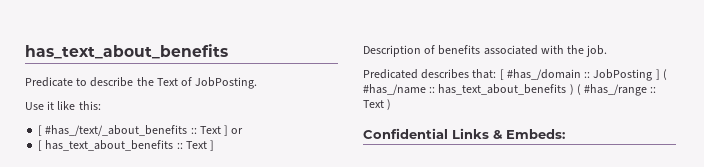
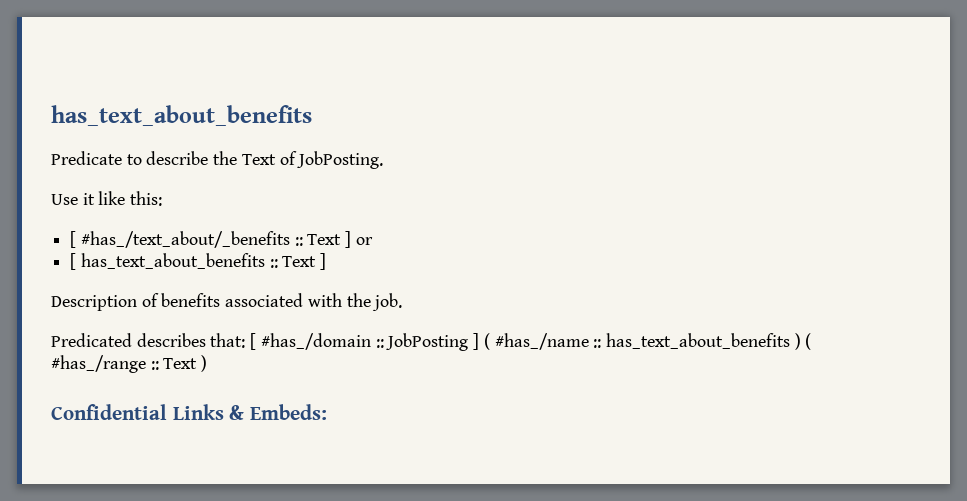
[45,125,188,136] #has_/text/_about_benefits -> [80,231,290,248] #has_/text_about/_benefits

